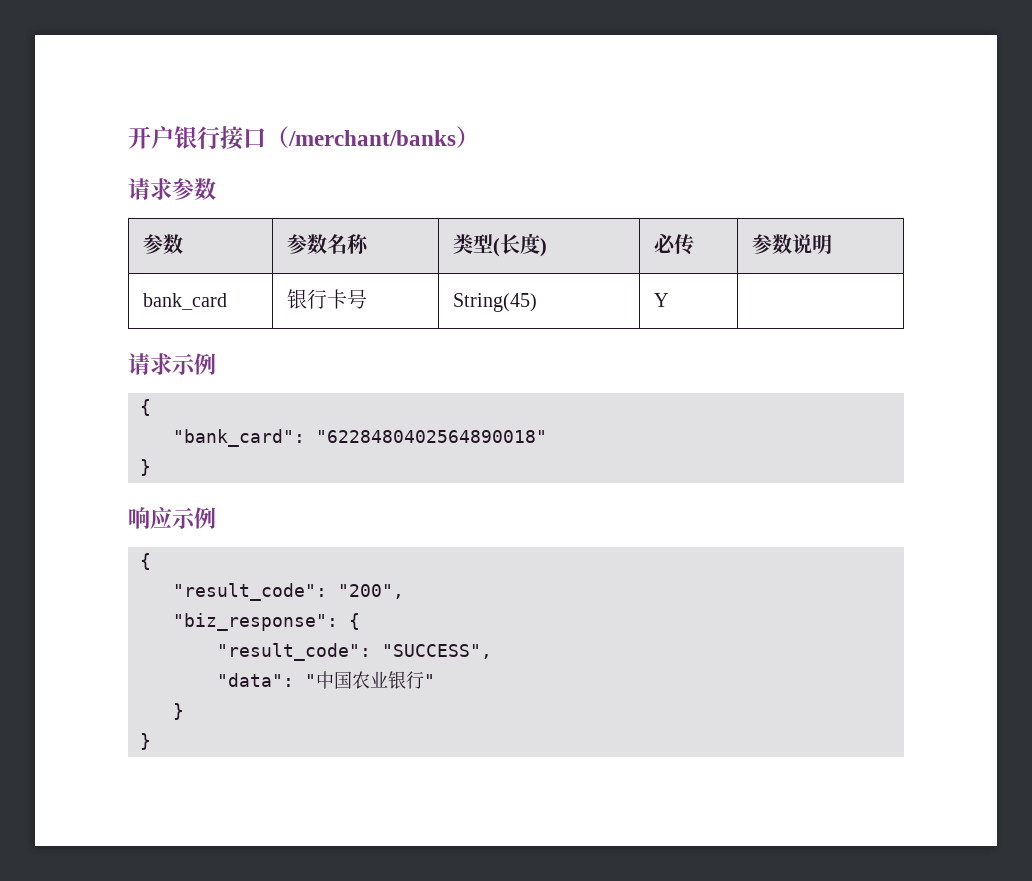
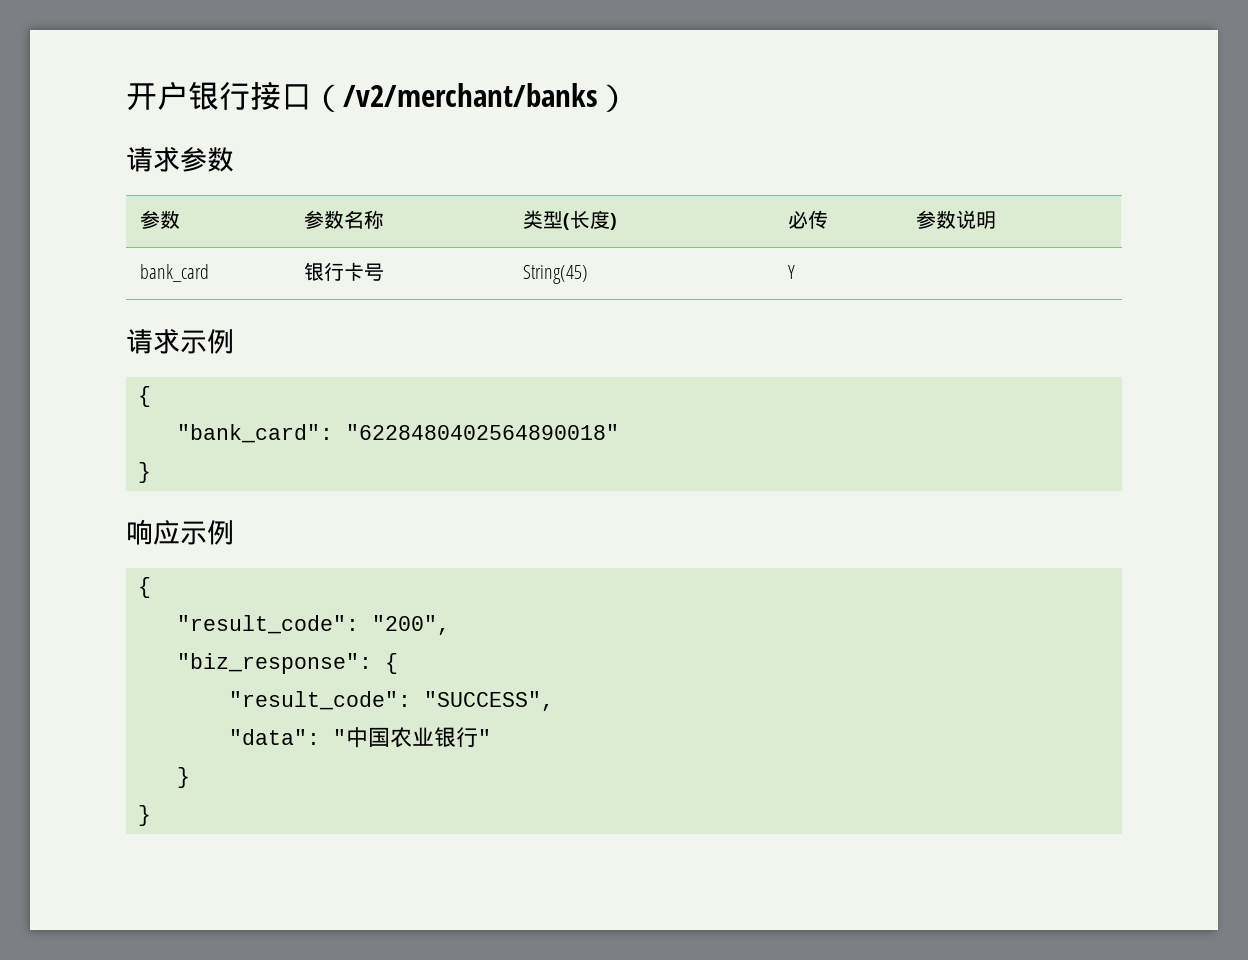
[288,130,456,146] /merchant/banks -> [343,83,598,107] /v2/merchant/banks

